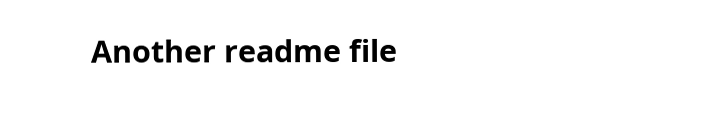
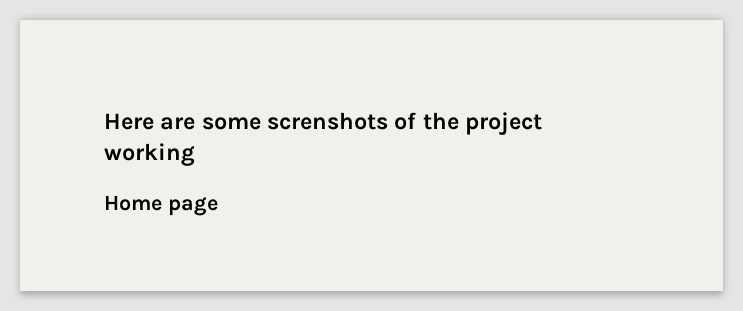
[90,38,399,63] Another readme file -> [104,112,543,135] [104,143,195,166] [104,196,218,216] Here are some screnshots of the project working // Home page

